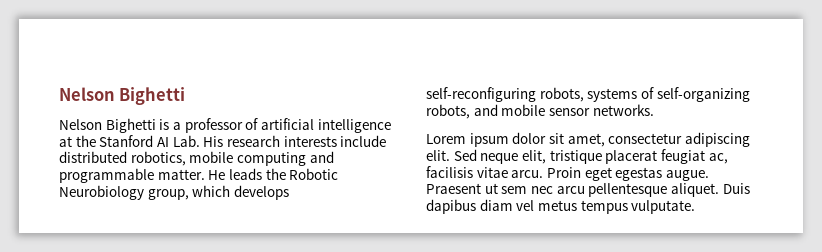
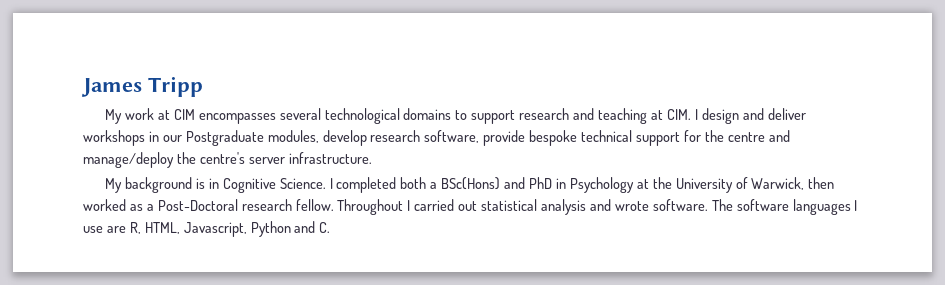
[59,87,186,105] [59,118,391,133] [59,135,387,147] [59,151,334,166] [59,168,339,183] [59,185,289,200] [426,87,750,102] [426,104,654,119] [426,132,750,147] [426,149,728,164] [426,166,709,181] [426,183,750,197] [426,199,696,214] Nelson Bighetti // Nelson Bighetti is a professor of artificial intelligence at the Stanford AI Lab. His research interests include distributed robotics, mobile computing and programmable matter. He leads the Robotic Neurobiology group, which develops self-reconfiguring robots, systems of self-organizing robots, and mobile sensor networks. // Lorem ipsum dolor sit amet, consectetur adipiscing elit. Sed neque elit, tristique placerat feugiat ac, facilisis vitae arcu. Proin eget egestas augue. Praesent ut sem nec arcu pellentesque aliquet. Duis dapibus diam vel metus tempus vulputate. -> [81,76,203,97] [105,108,806,124] [83,130,790,146] [83,152,372,168] [105,177,835,193] [83,199,858,215] [83,221,331,237] James Tripp // My work at CIM encompasses several technological domains to support research and teaching at CIM. I design and deliver workshops in our Postgraduate modules, develop research software, provide bespoke technical support for the centre and manage/deploy the centre's server infrastructure. // My background is in Cognitive Science. I completed both a BSc(Hons) and PhD in Psychology at the University of Warwick, then worked as a Post-Doctoral research fellow. Throughout I carried out statistical analysis and wrote software. The software languages I use are R, HTML, Javascript, Python and C.

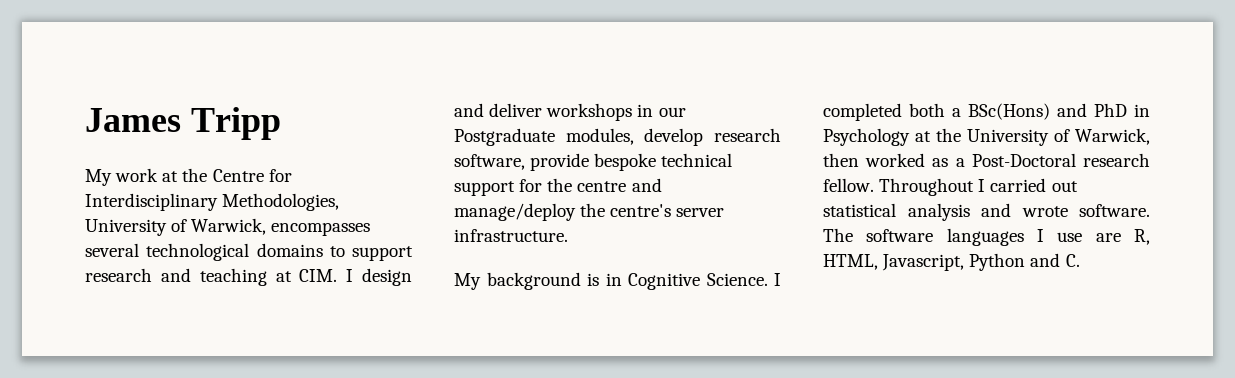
[173,109,195,120] CIM -> [182,168,292,182] [85,193,340,211] [85,218,267,236] the Centre for Interdisciplinary Methodologies, University of Warwick,

